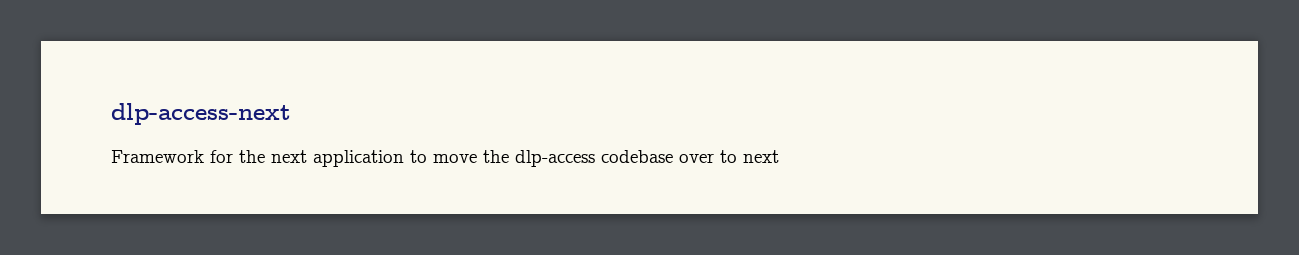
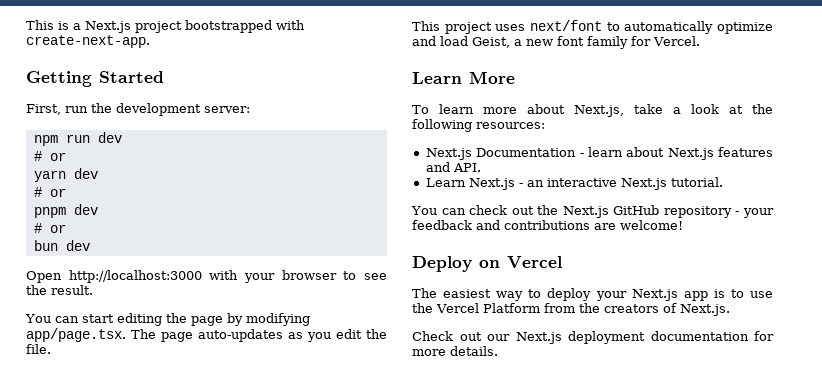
[111,103,291,125] [111,150,779,167] dlp-access-next // Framework for the next application to move the dlp-access codebase over to next -> [26,20,305,33] [26,35,150,48] [26,71,164,87] [26,103,250,116] [33,132,122,146] [33,151,66,161] [33,168,98,182] [33,187,66,197] [33,204,98,218] [33,223,66,233] [33,240,90,251] [26,270,387,283] [26,285,93,295] [25,313,310,326] [26,328,387,342] [26,344,51,354] [412,20,773,34] [412,36,700,49] [412,71,515,84] [412,104,773,117] [412,119,545,132] [425,147,773,160] [425,162,481,172] [425,177,723,190] [411,205,774,218] [412,220,683,230] [412,256,562,272] [412,288,773,301] [412,303,730,316] [412,331,774,344] [412,346,498,356] This is a Next.js project bootstrapped with create-next-app. // Getting Started // First, run the development server: // npm run dev // # or // yarn dev // # or // pnpm dev // # or // bun dev // Open http://localhost:3000 with your browser to see the result. // You can start editing the page by modifying app/page.tsx. The page auto-updates as you edit the file. // This project uses next/font to automatically optimize and load Geist, a new font family for Vercel. // Learn More // To learn more about Next.js, take a look at the following resources: // Next.js Documentation - learn about Next.js features and API. // Learn Next.js - an interactive Next.js tutorial. // You can check out the Next.js GitHub repository - your feedback and contributions are welcome! // Deploy on Vercel // The easiest way to deploy your Next.js app is to use the Vercel Platform from the creators of Next.js. // Check out our Next.js deployment documentation for more details.

